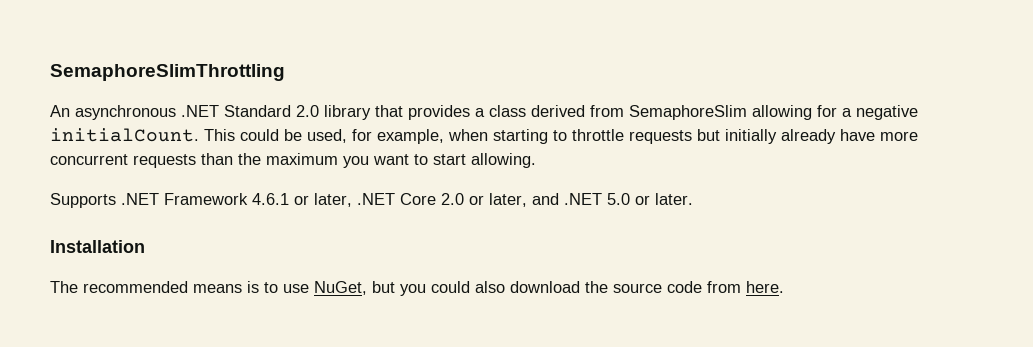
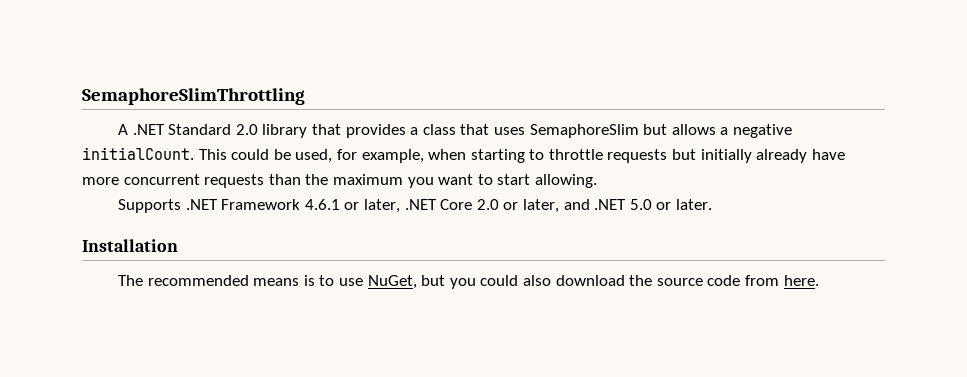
[50,105,176,120] An asynchronous -> [118,124,129,135] A
[531,105,837,120] derived from SemaphoreSlim allowing for -> [460,124,716,138] that uses SemaphoreSlim but allows

